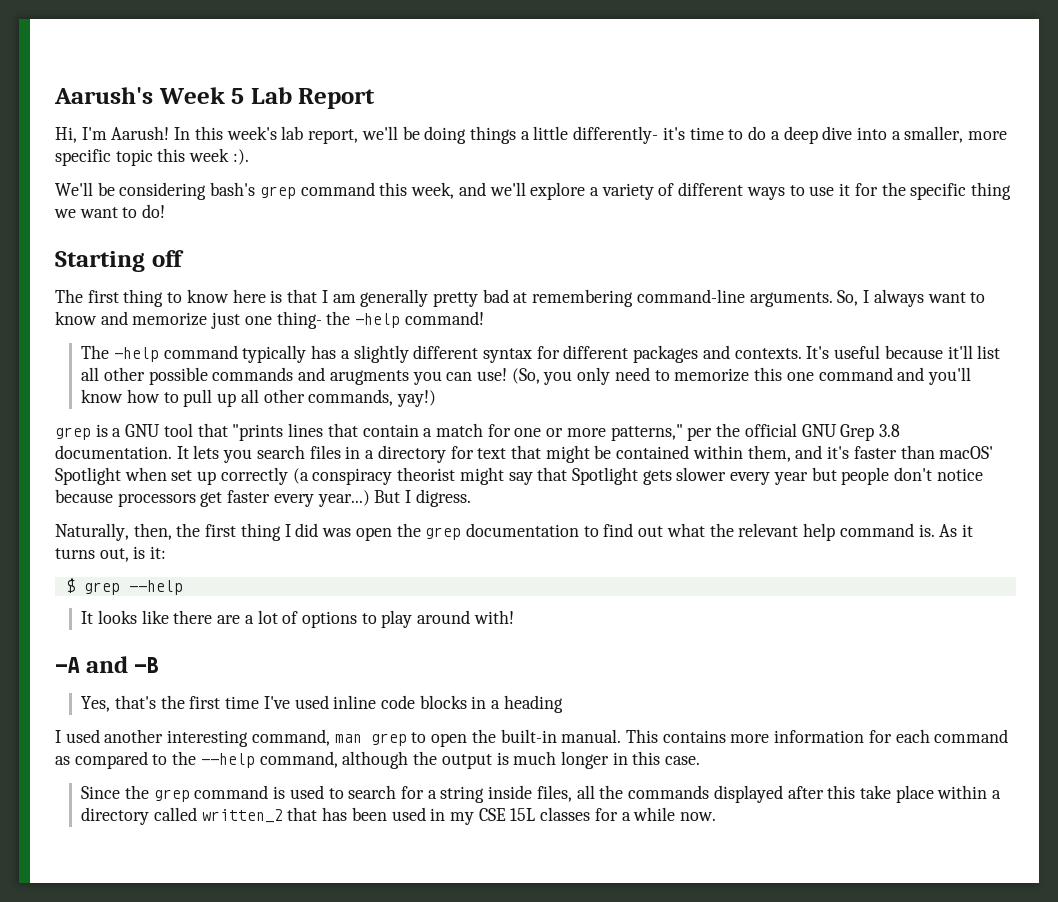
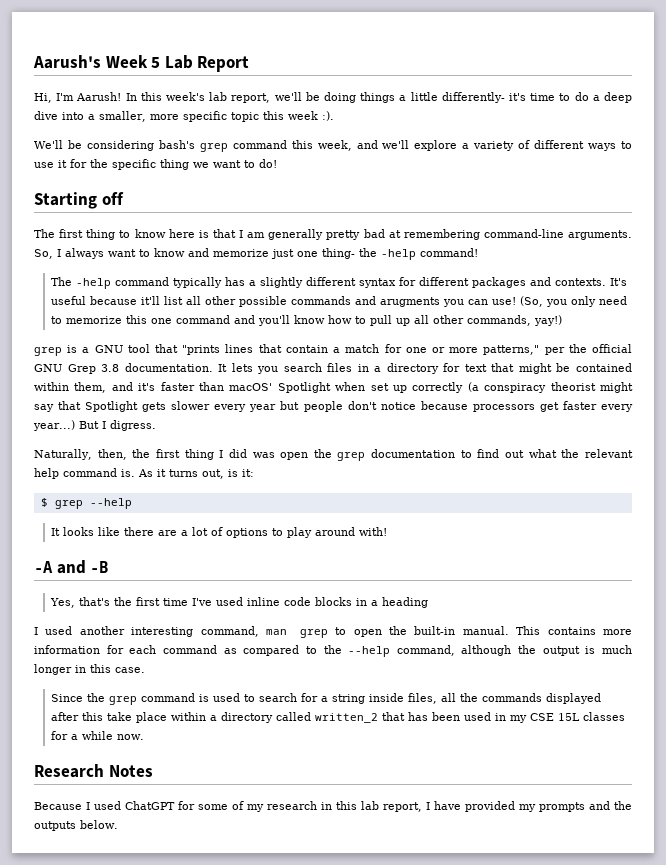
(717, 816) none -> [34,764,153,778] [34,801,632,812] [34,820,118,831] // Research Notes // Because I used ChatGPT for some of my research in this lab report, I have provided my prompts and the outputs below.

